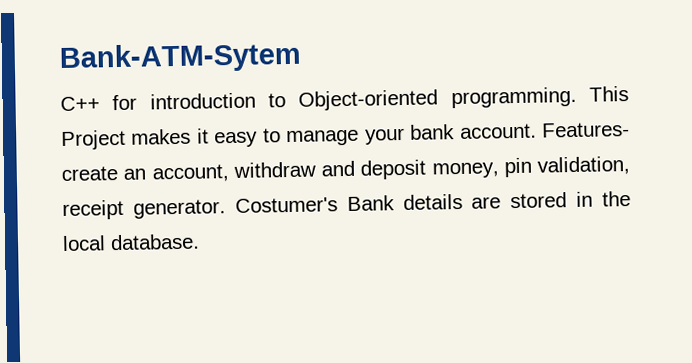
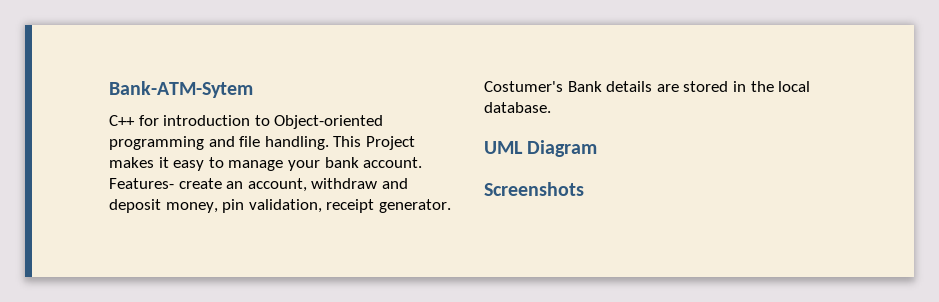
[450,86,577,109] programming. -> [109,136,329,150] programming and file handling.
(200, 242) none -> [484,140,598,157] [484,182,584,196] // UML Diagram // Screenshots

